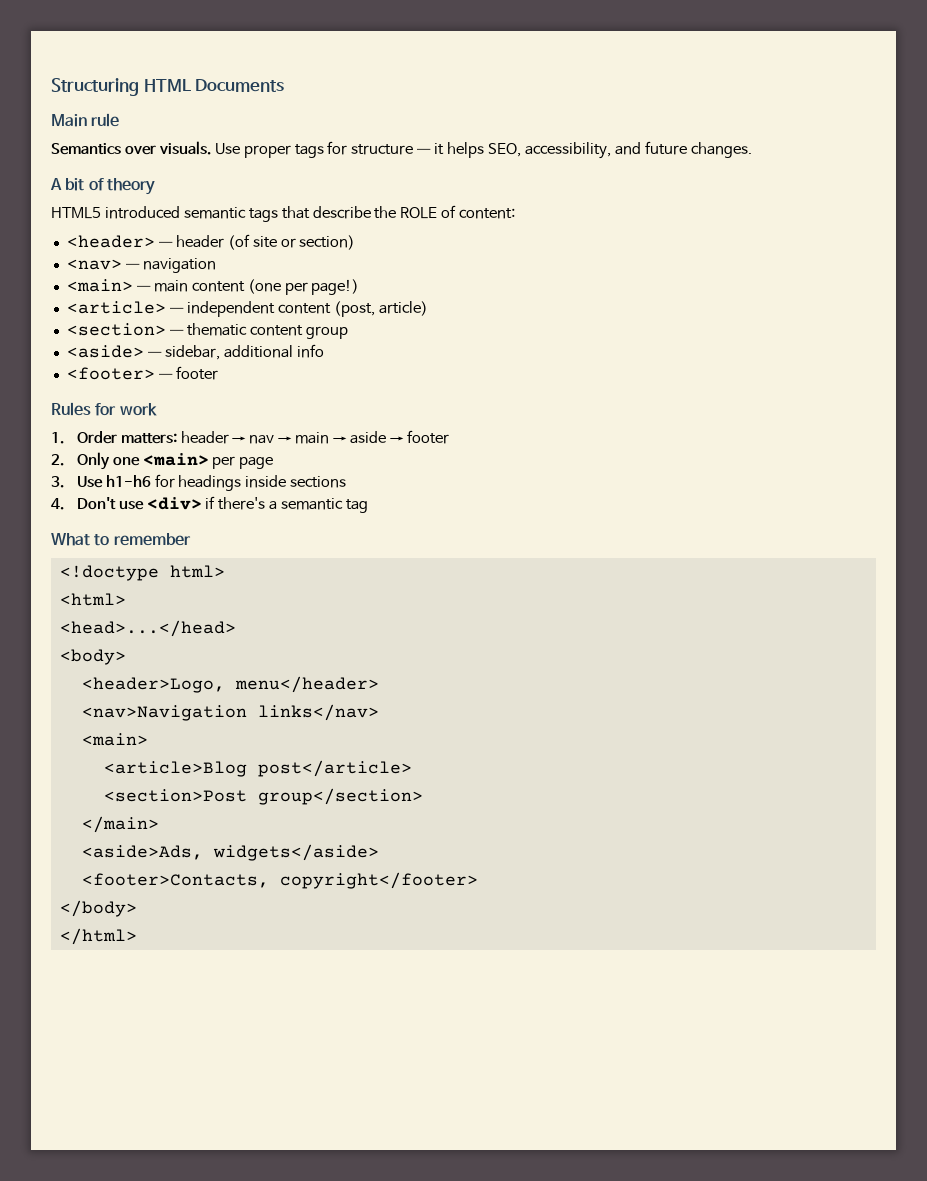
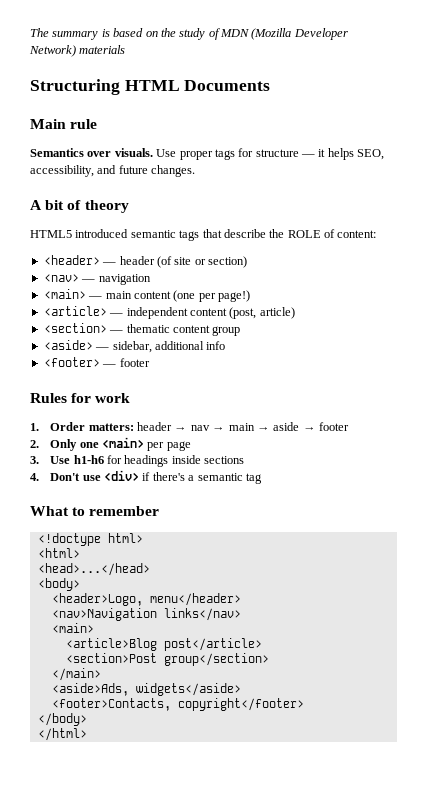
(51, 87) none -> [30,28,348,40] [29,45,126,57] The summary is based on the study of MDN (Mozilla Developer Network) materials //

